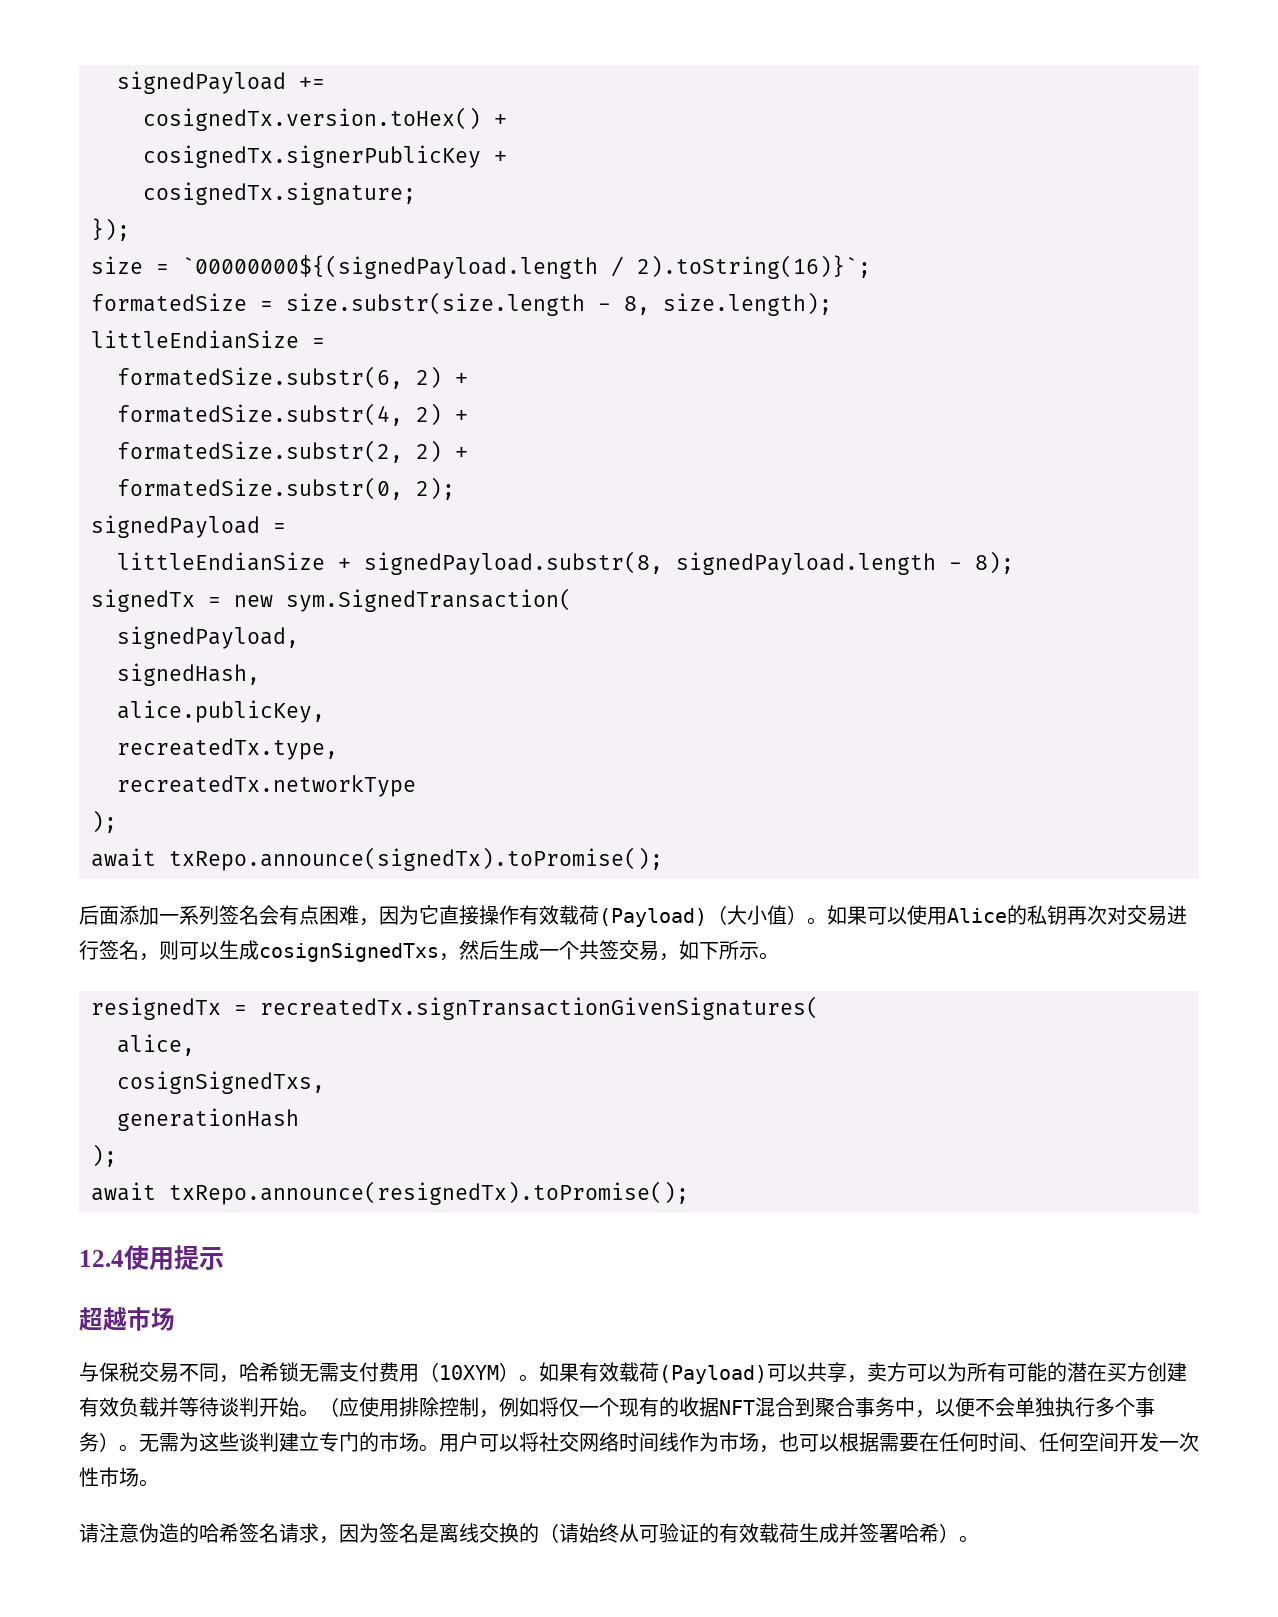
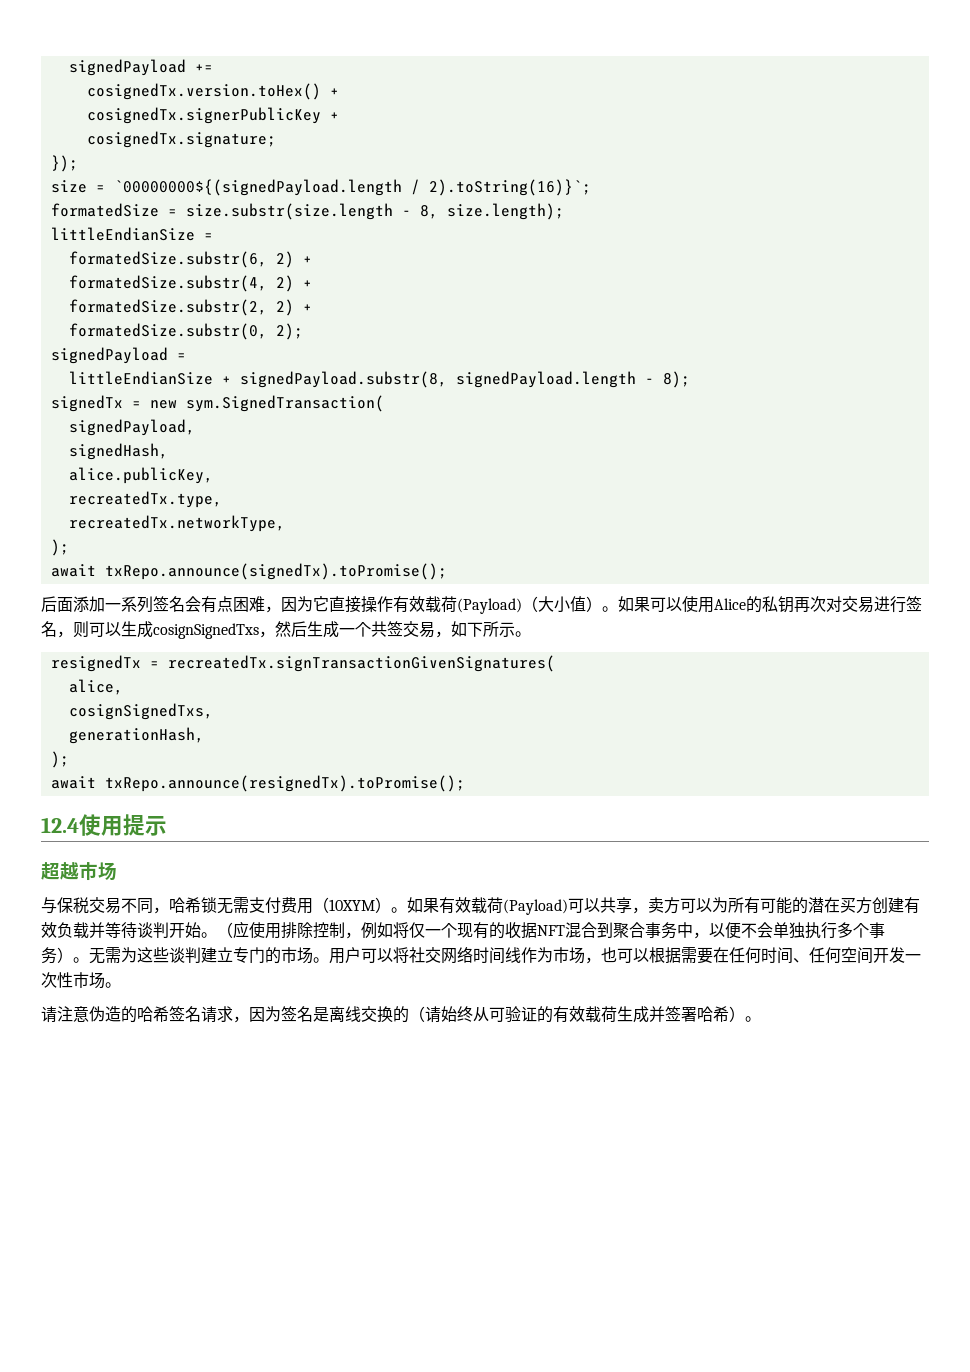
[117,775,416,797] recreatedTx.networkType -> [68,515,285,532] recreatedTx.networkType,
[117,1108,299,1131] generationHash -> [68,727,204,744] generationHash,

